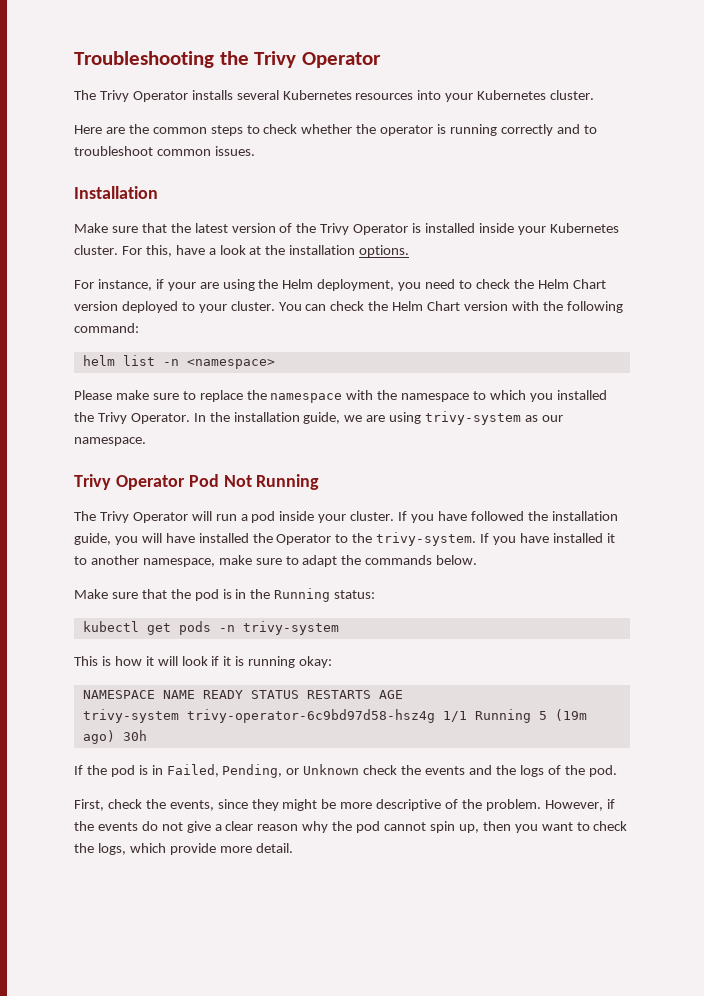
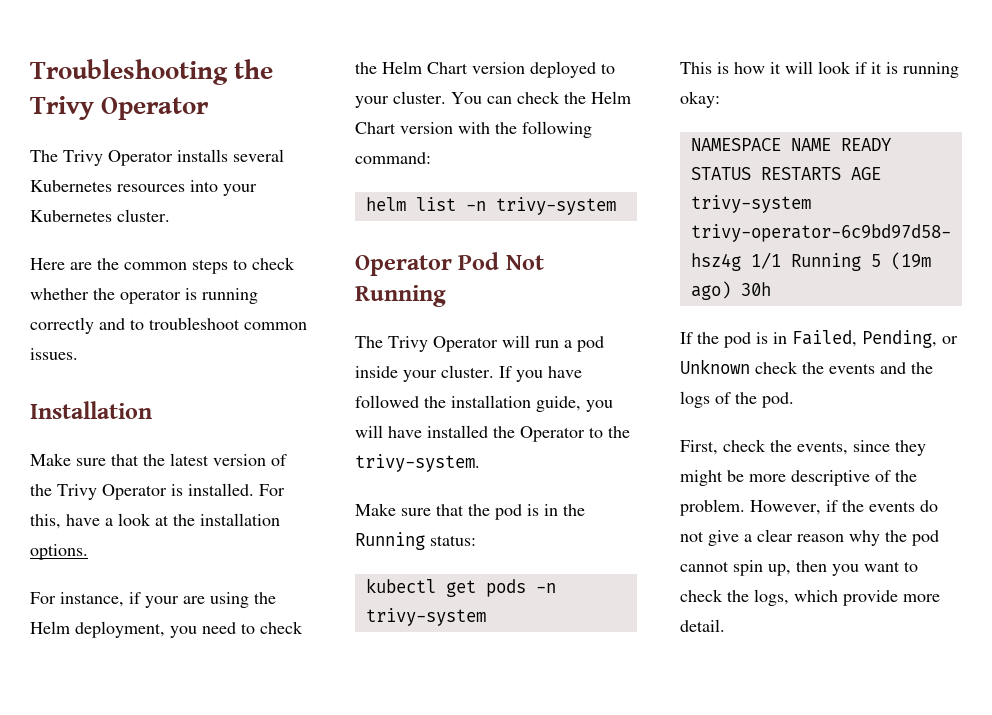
[425,223,619,235] [74,245,118,255] installed inside your Kubernetes cluster. -> [188,483,254,496] installed.
[186,359,275,369] [74,390,607,403] [74,411,563,425] [74,437,146,446] [74,474,111,490] <namespace> // Please make sure to replace the namespace with the namespace to which you installed the Trivy Operator. In the installation guide, we are using trivy-system as our namespace. // Trivy -> [495,197,616,215] trivy-system //
[480,533,615,545] [74,555,478,567] If you have installed it to another namespace, make sure to adapt the commands below. -> (480, 463) none

